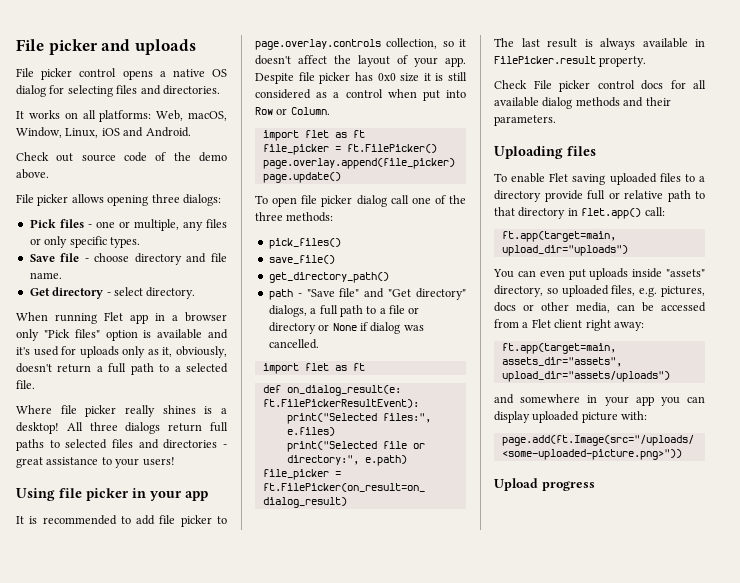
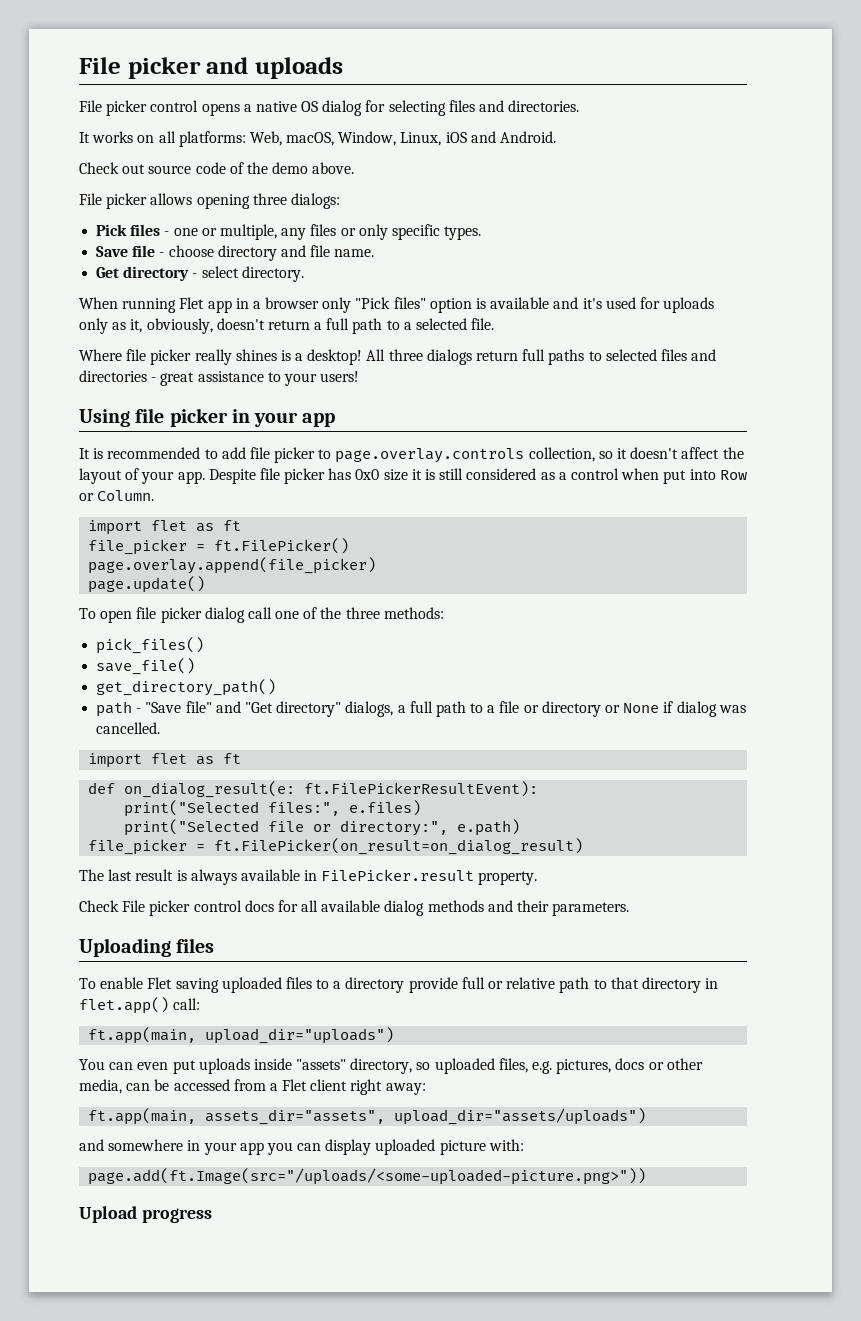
[501,231,616,242] ft.app(target=main, -> [88,1027,197,1044] ft.app(main,
[501,343,616,354] ft.app(target=main, -> [88,1108,197,1125] ft.app(main,

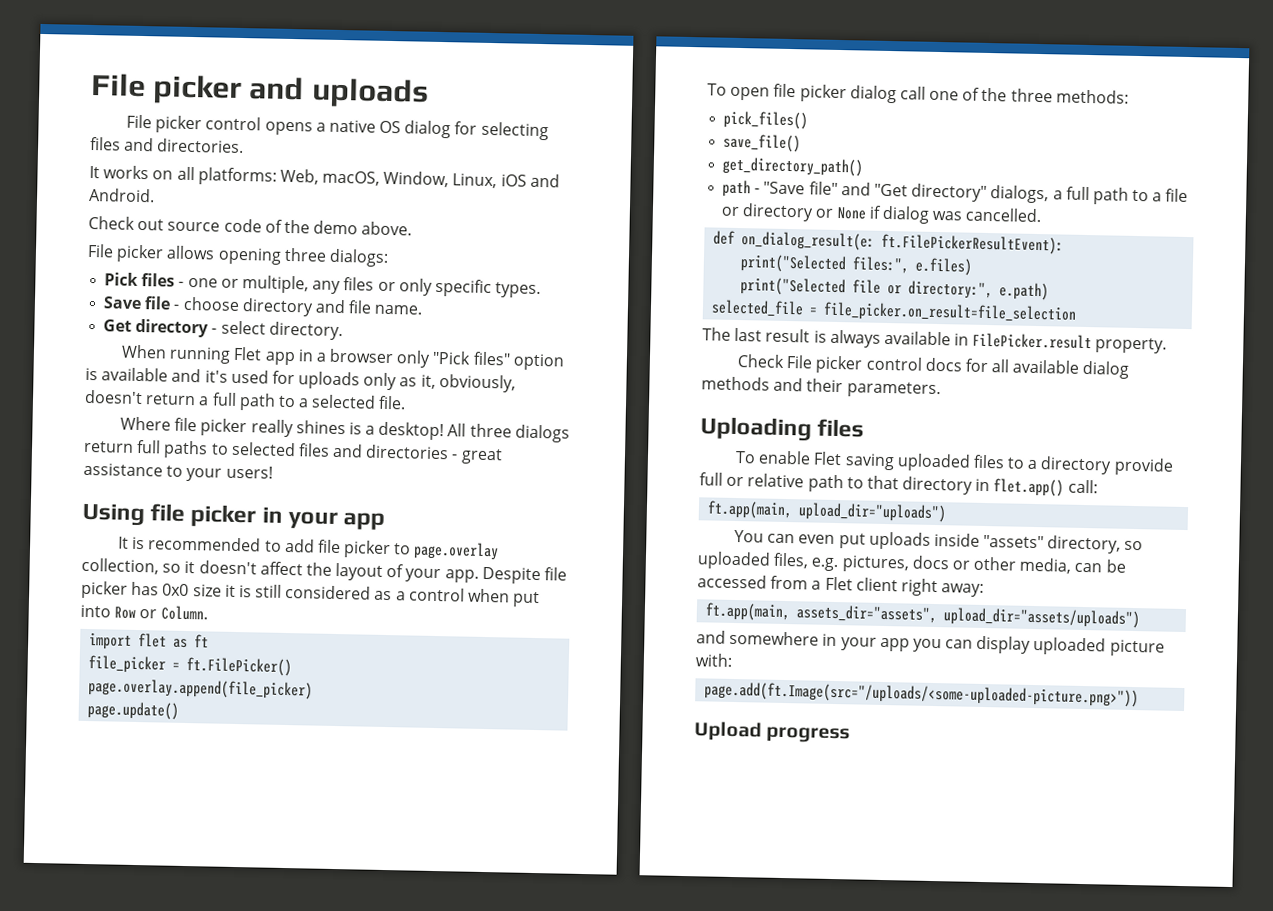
[335,448,525,463] page.overlay.controls -> [413,541,500,561] page.overlay
[88,753,242,768] // import flet as ft -> (1043, 215) none
[88,838,584,855] file_picker = ft.FilePicker(on_result=on_dialog_result) -> [711,299,1078,324] selected_file = file_picker.on_result=file_selection

